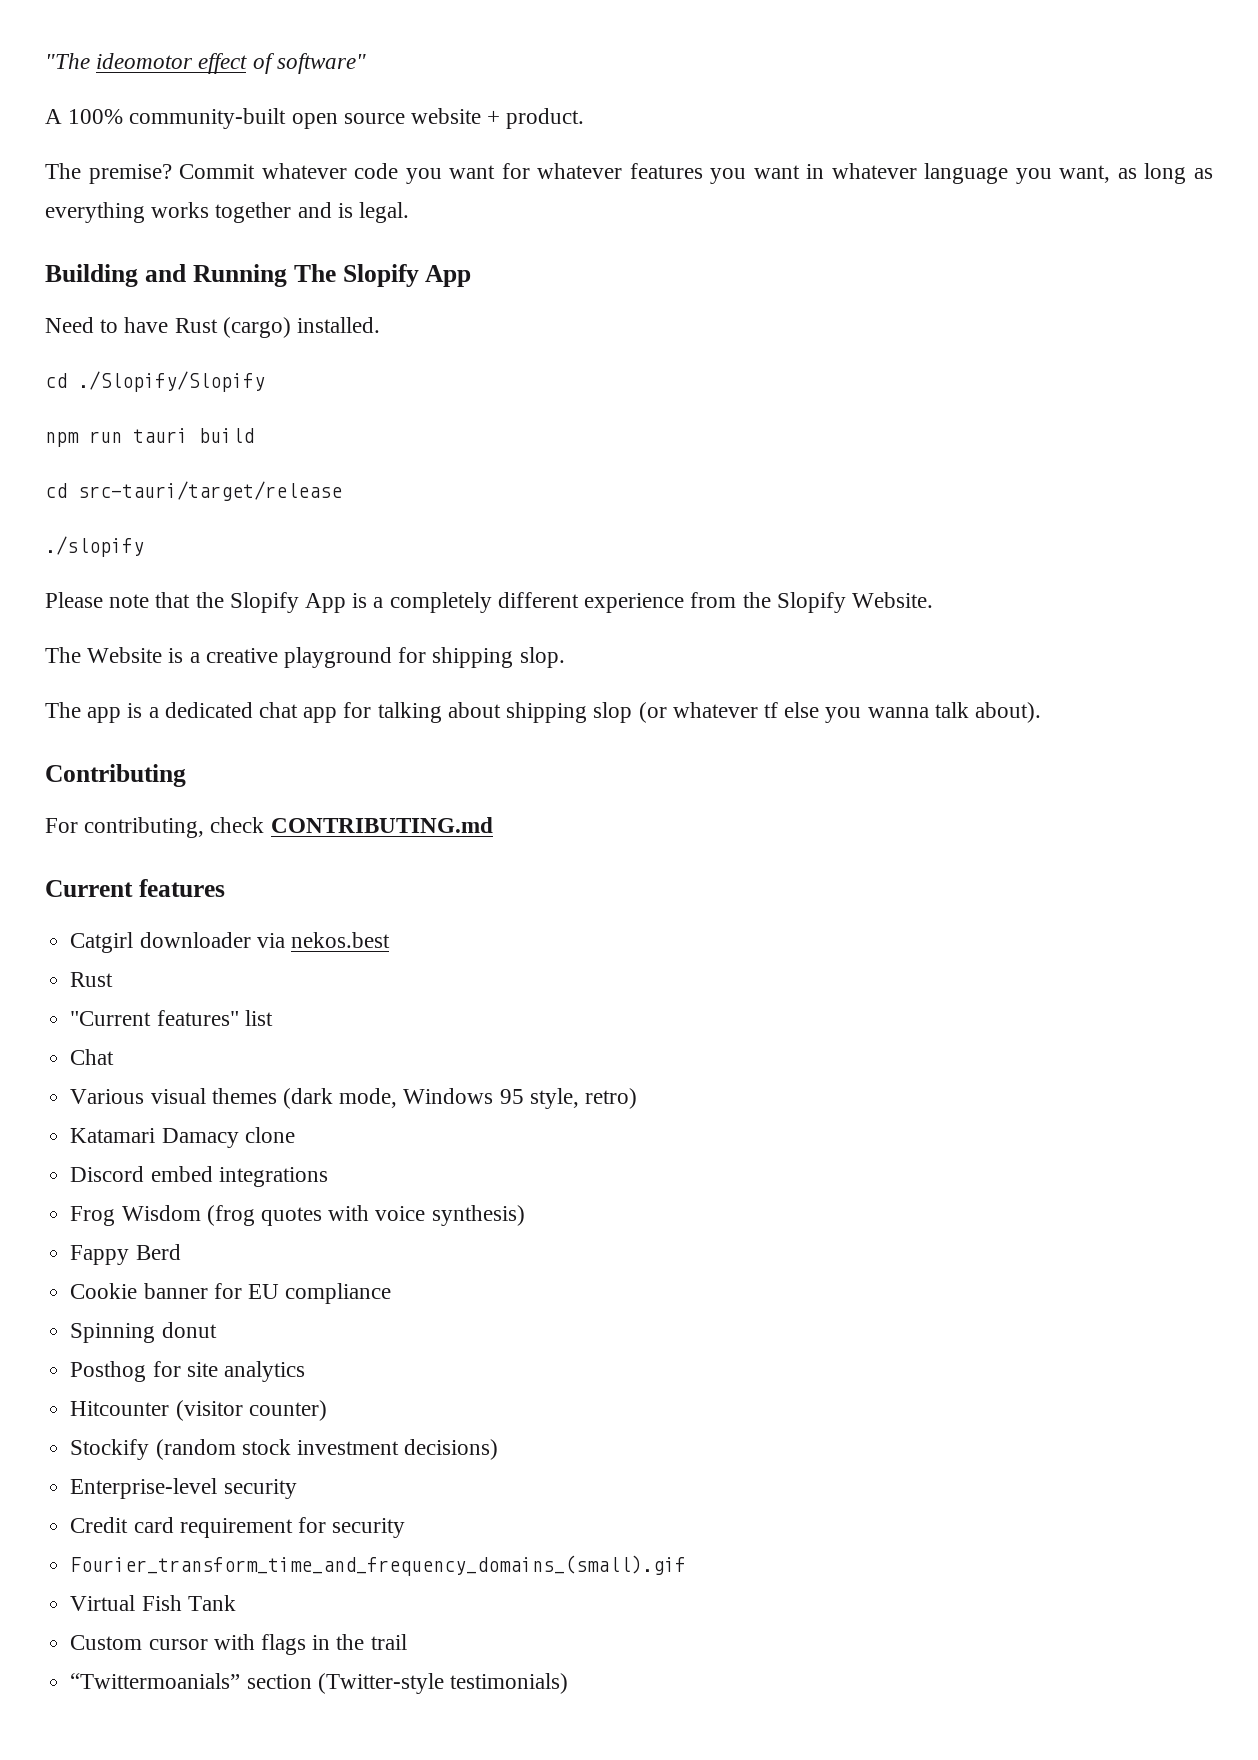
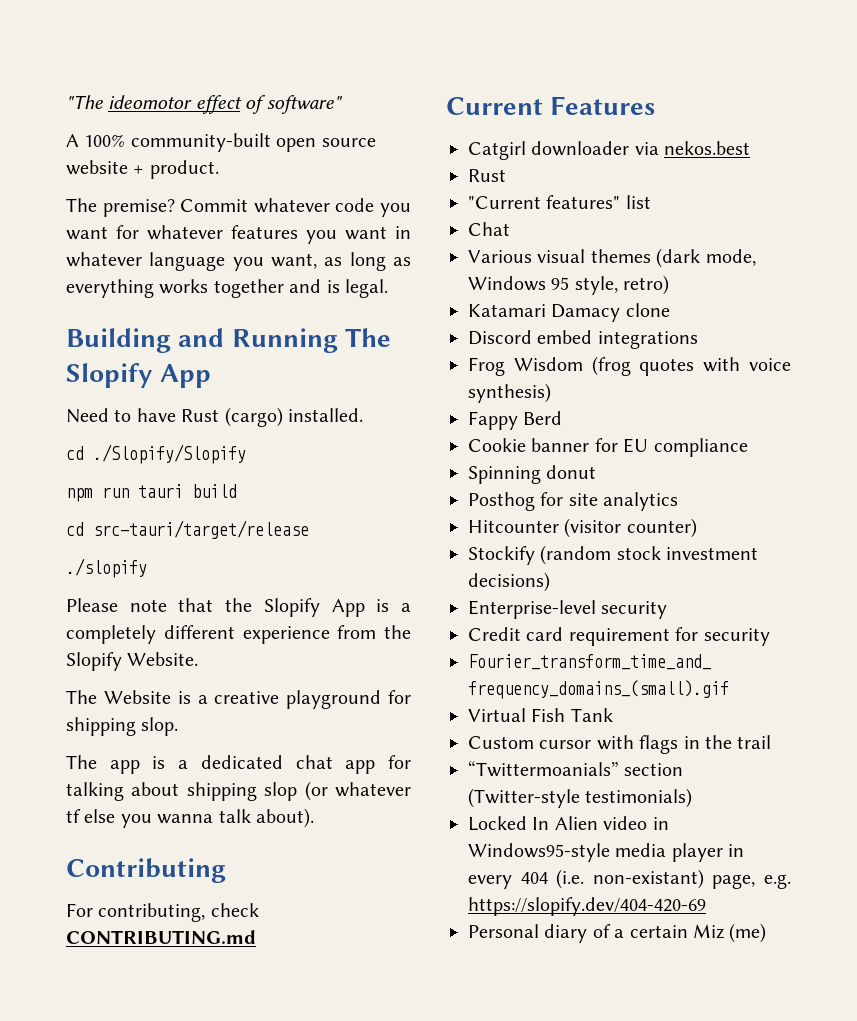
[138,879,225,897] features -> [550,96,656,115] Features
(568, 1683) none -> [468,816,669,831] [468,843,745,862] [468,869,791,889] [468,897,706,916] [468,923,767,943] // Locked In Alien video in Windows95-style media player in every 404 (i.e. non-existant) page, e.g. https://slopify.dev/404-420-69 // Personal diary of a certain Miz (me)

